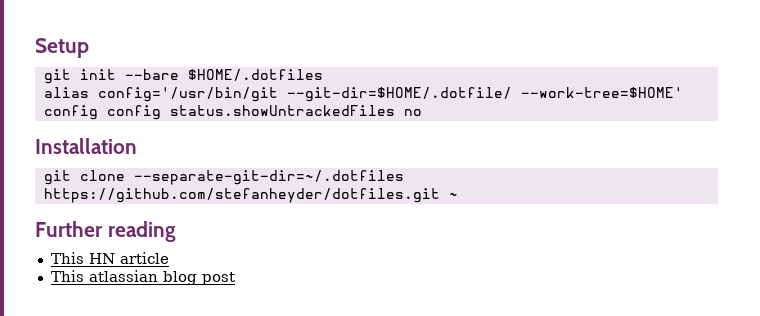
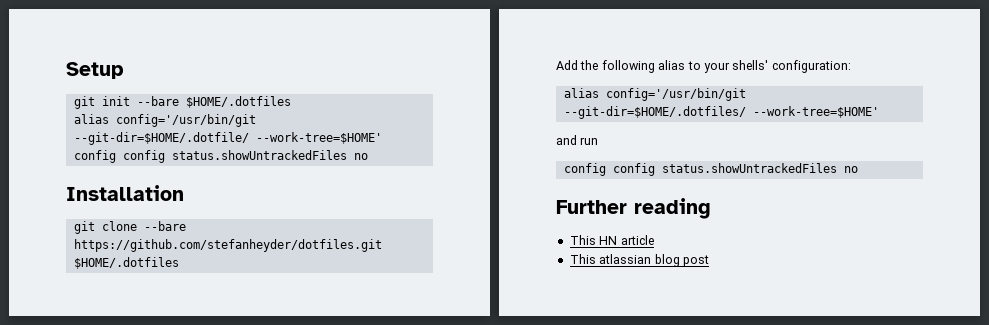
[133,170,404,185] [43,188,458,203] --separate-git-dir=~/.dotfiles https://github.com/stefanheyder/dotfiles.git ~ -> [143,221,186,231] [73,239,382,252] [73,257,179,269] [556,60,851,73] [563,88,746,101] [563,106,879,119] [556,135,599,145] [563,163,858,176] --bare https://github.com/stefanheyder/dotfiles.git $HOME/.dotfiles // Add the following alias to your shells' configuration: // alias config='/usr/bin/git --git-dir=$HOME/.dotfiles/ --work-tree=$HOME' // and run // config config status.showUntrackedFiles no

